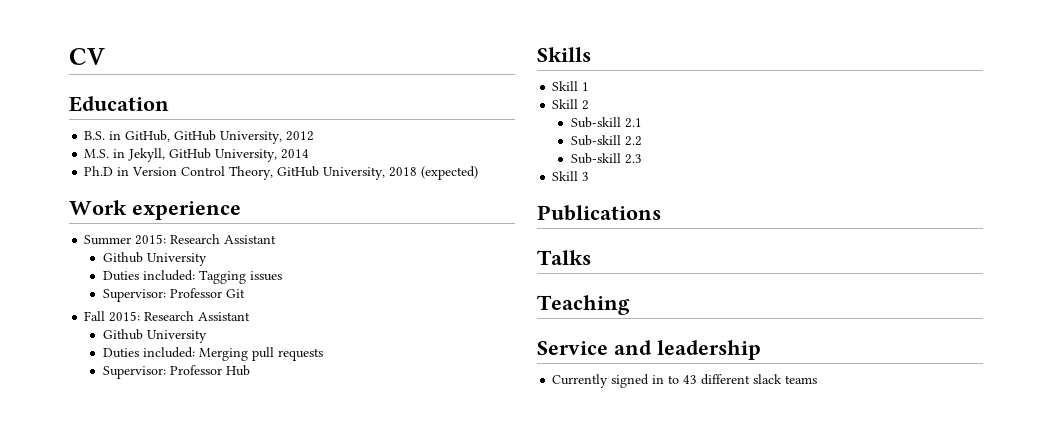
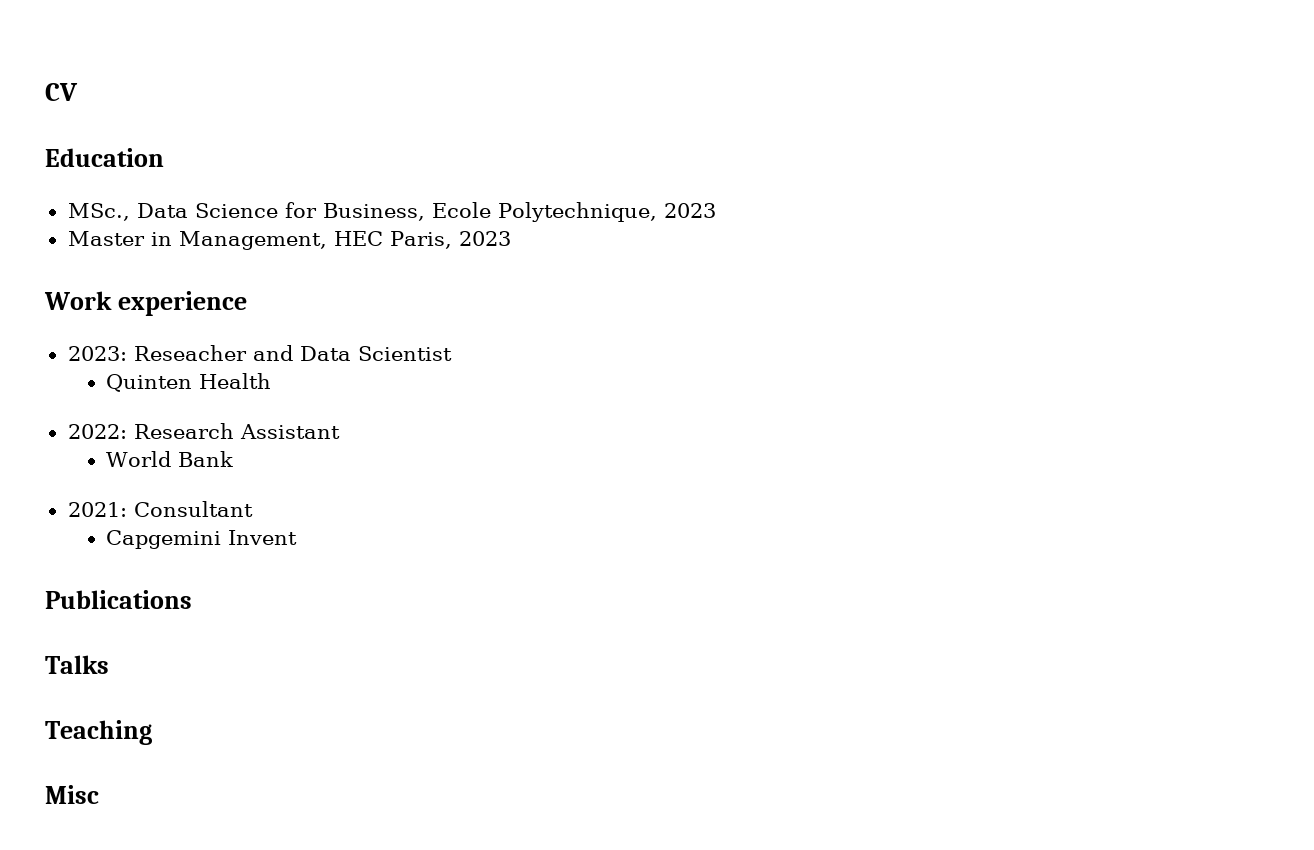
[84,130,315,144] [84,148,310,162] [84,166,479,180] [69,200,241,220] [84,234,277,245] [103,252,208,266] [103,270,283,284] [103,288,246,302] [84,311,251,322] [103,329,208,343] [103,347,324,361] [103,365,251,379] [537,47,591,62] [552,81,590,91] [552,99,590,110] [571,117,643,128] [571,135,643,146] [571,153,643,164] [552,171,590,181] [537,205,661,221] [537,250,591,265] [537,295,630,315] [537,340,761,360] [552,374,818,388] B.S. in GitHub, GitHub University, 2012 // M.S. in Jekyll, GitHub University, 2014 // Ph.D in Version Control Theory, GitHub University, 2018 (expected) // Work experience // Summer 2015: Research Assistant // Github University // Duties included: Tagging issues // Supervisor: Professor Git // Fall 2015: Research Assistant // Github University // Duties included: Merging pull requests // Supervisor: Professor Hub // Skills // Skill 1 // Skill 2 // Sub-skill 2.1 // Sub-skill 2.2 // Sub-skill 2.3 // Skill 3 // Publications // Talks // Teaching // Service and leadership // Currently signed in to 43 different slack teams -> [67,202,716,222] [67,231,511,250] [44,291,247,316] [67,345,452,361] [106,373,272,392] [67,423,340,439] [106,451,234,467] [67,501,253,517] [106,530,298,549] [45,590,192,609] [45,655,109,674] [45,720,152,745] [45,785,99,804] MSc., Data Science for Business, Ecole Polytechnique, 2023 // Master in Management, HEC Paris, 2023 // Work experience // 2023: Reseacher and Data Scientist // Quinten Health // 2022: Research Assistant // World Bank // 2021: Consultant // Capgemini Invent // Publications // Talks // Teaching // Misc

